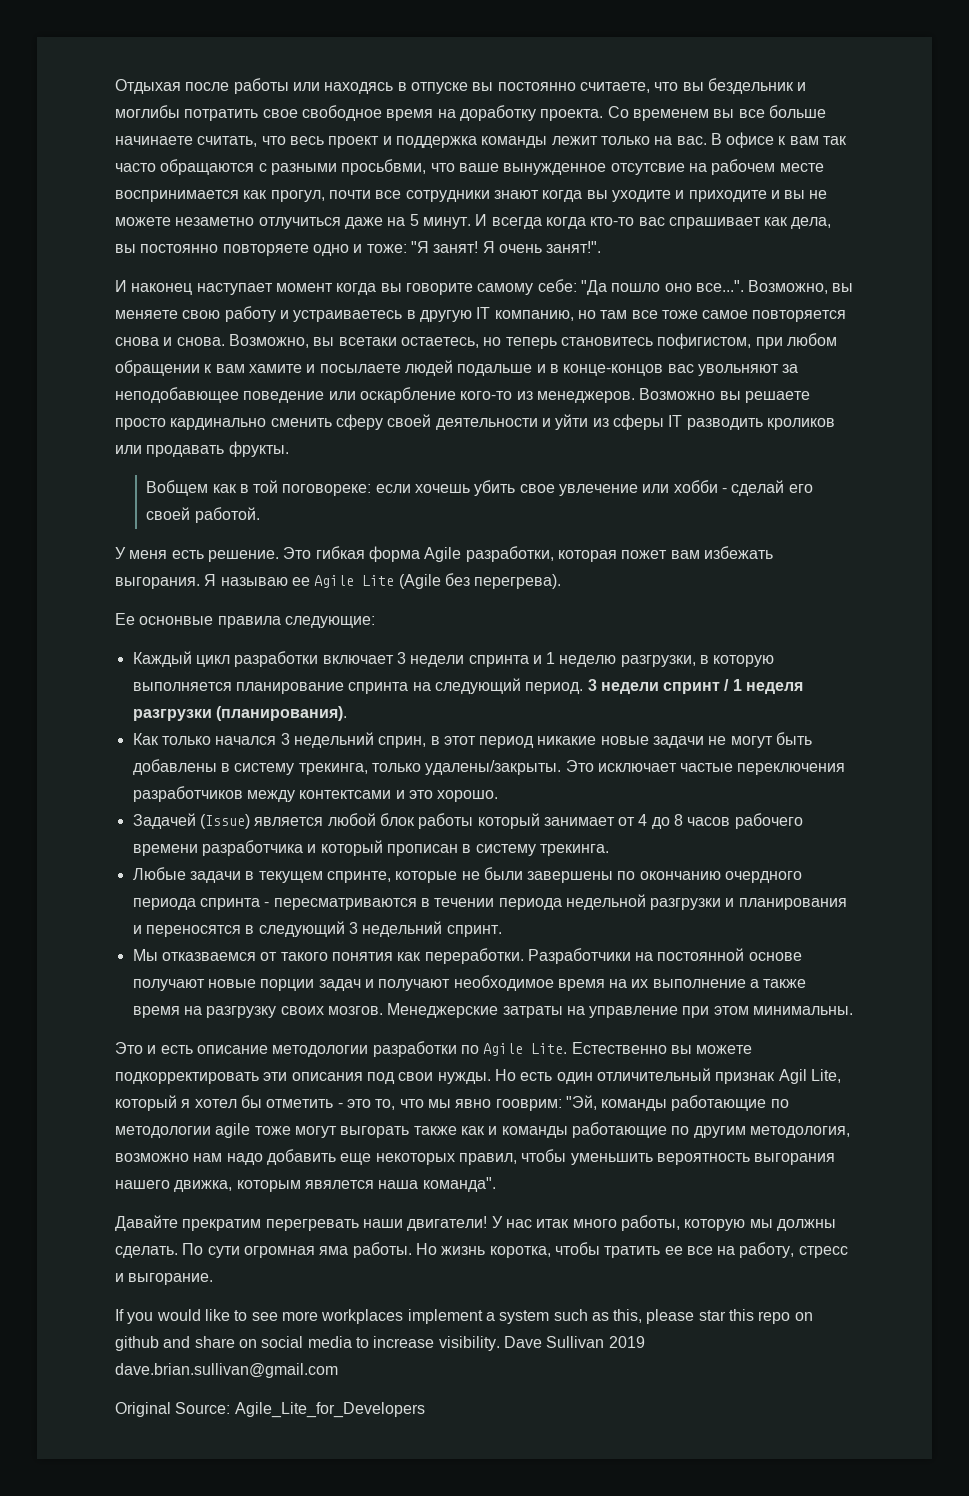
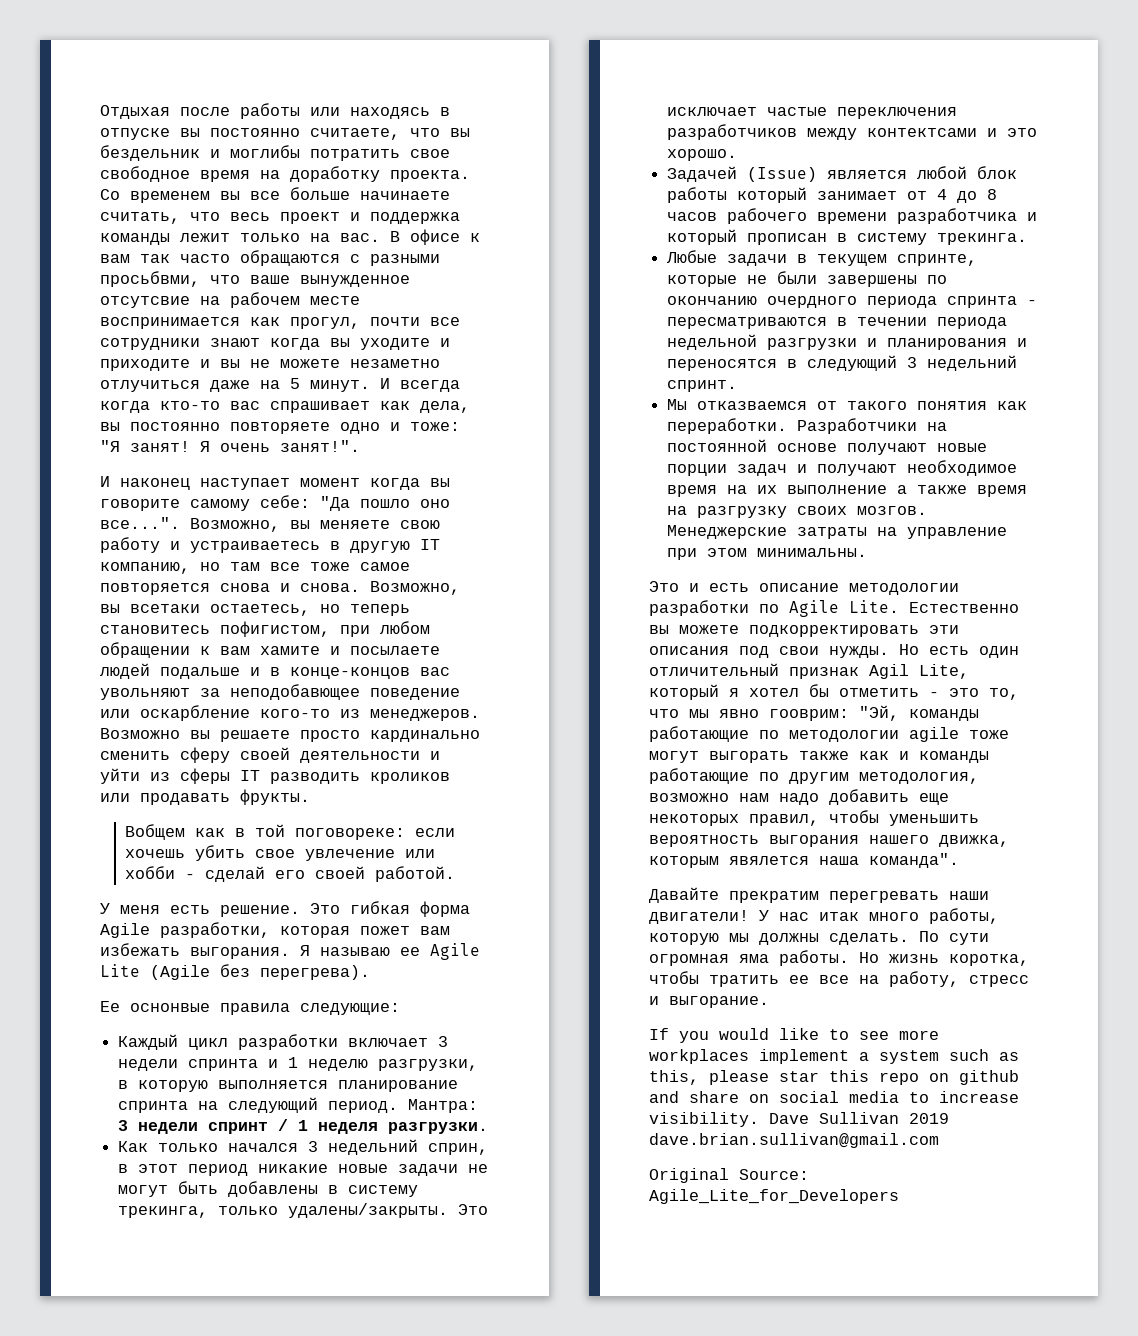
(584, 688) none -> [408,1099,479,1113] Мантра:
[132,706,347,721] разгрузки (планирования). -> [388,1122,489,1134] разгрузки.

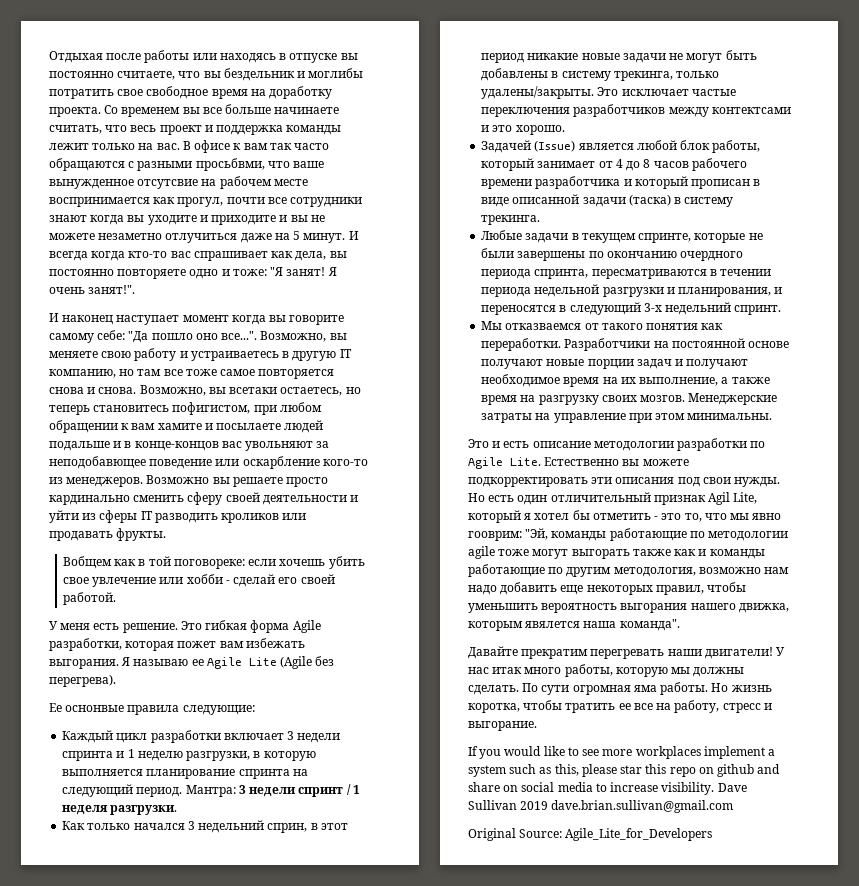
[667,187,728,203] работы -> [712,140,761,153] работы,
(848, 237) none -> [481,194,682,207] виде описанной задачи (таска) в
[947,296,1038,308] спринта - -> [534,269,589,279] спринта,
[887,338,1008,350] планирования -> [678,287,772,297] планирования,
[907,357,918,368] 3 -> [643,303,662,312] 3-х
[787,485,888,494] выполнение -> [639,377,719,386] выполнение,

